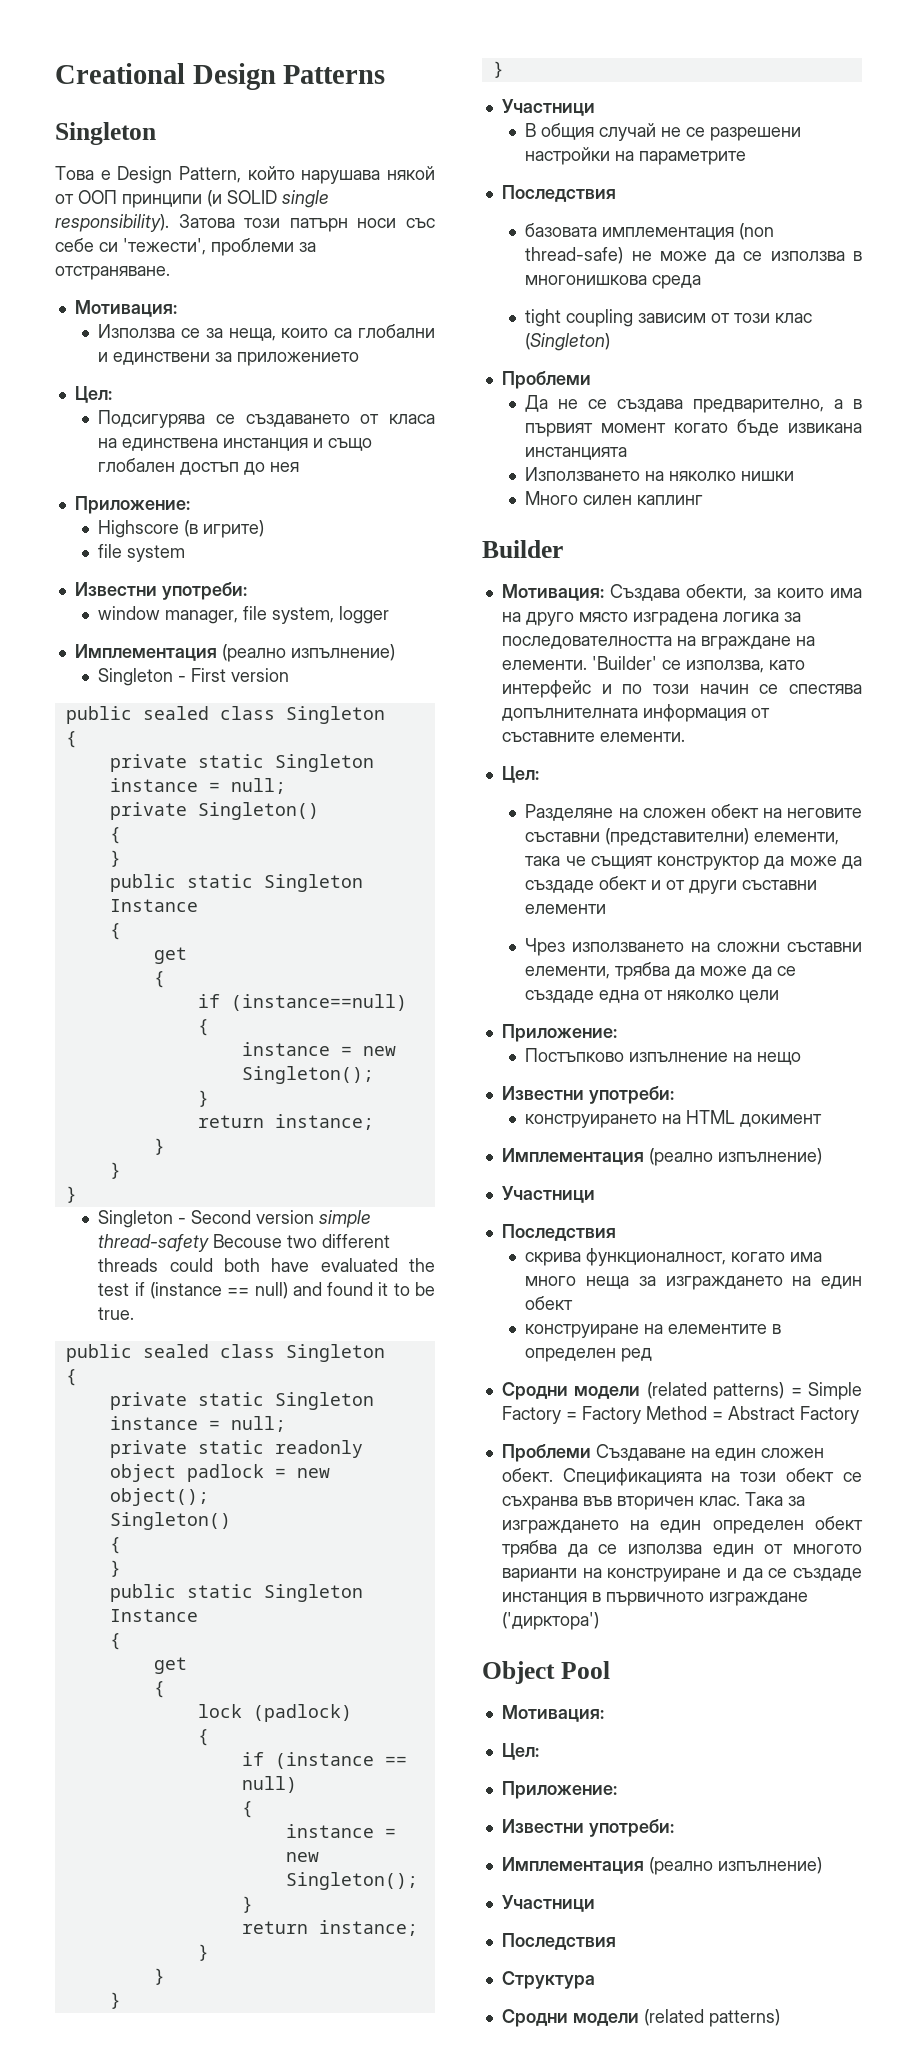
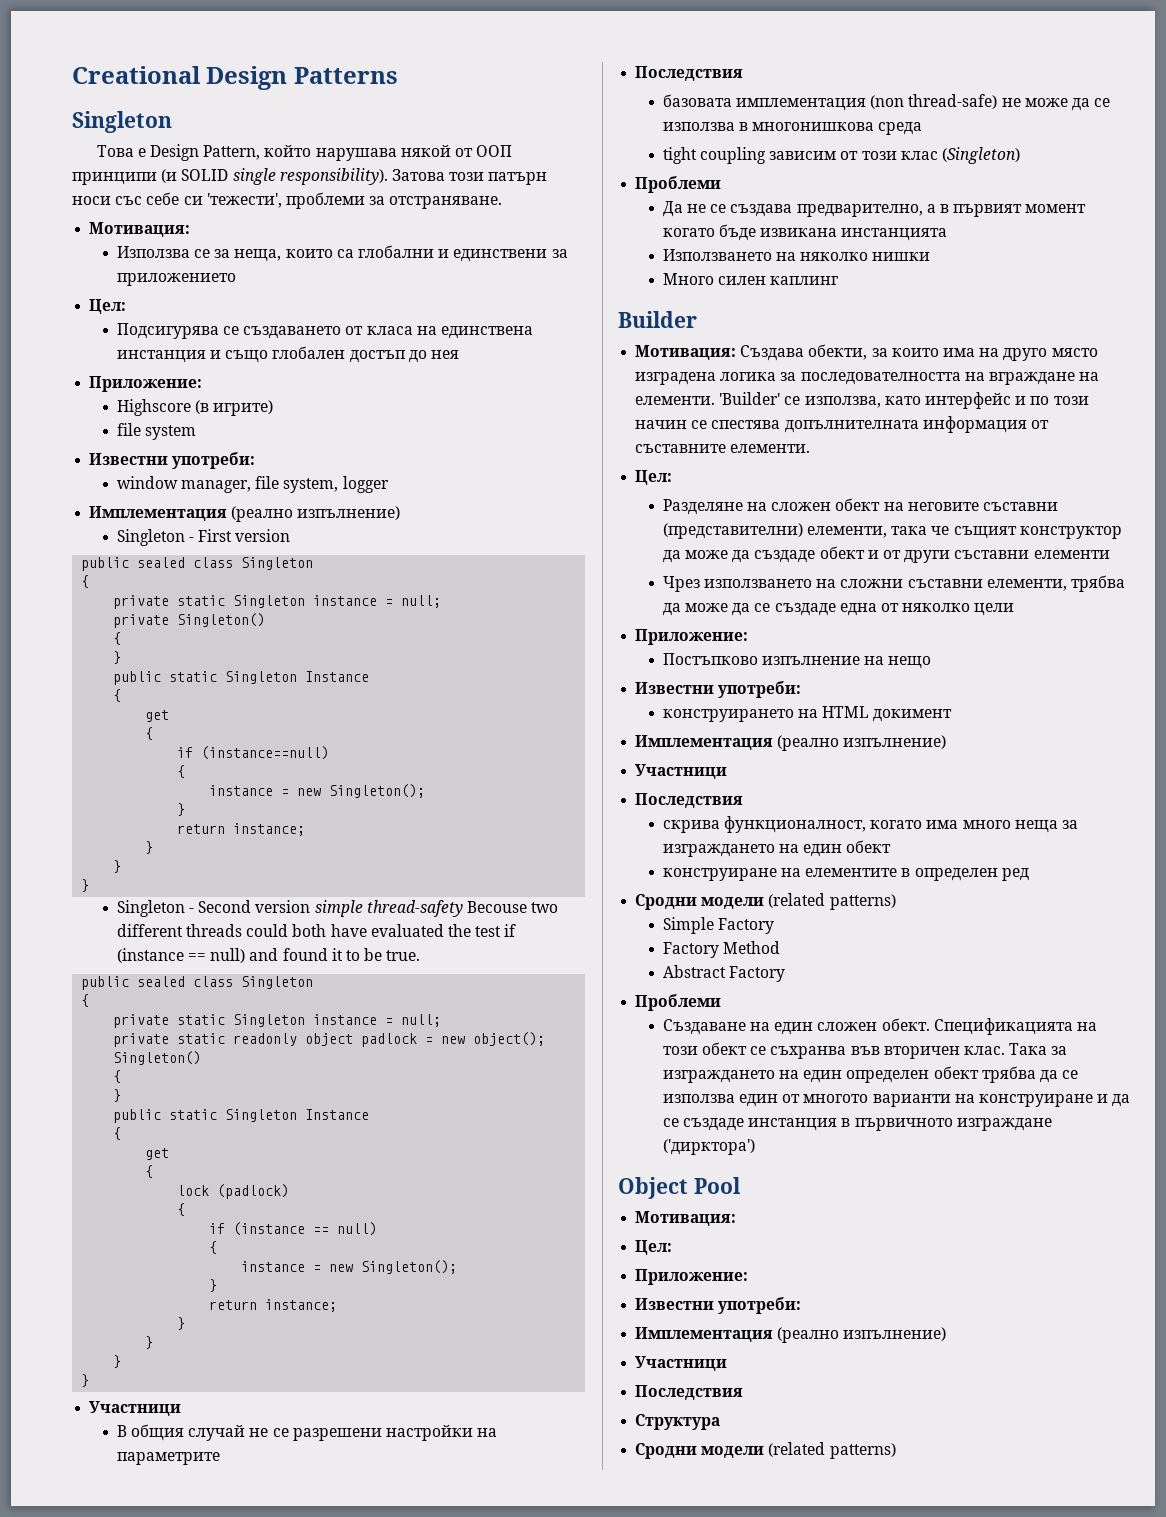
[790,1388,802,1396] = -> (896, 902) //
[565,1412,577,1420] = -> (775, 926) //
[711,1412,723,1420] = -> (781, 947) //
(591, 1453) none -> (722, 1002) //

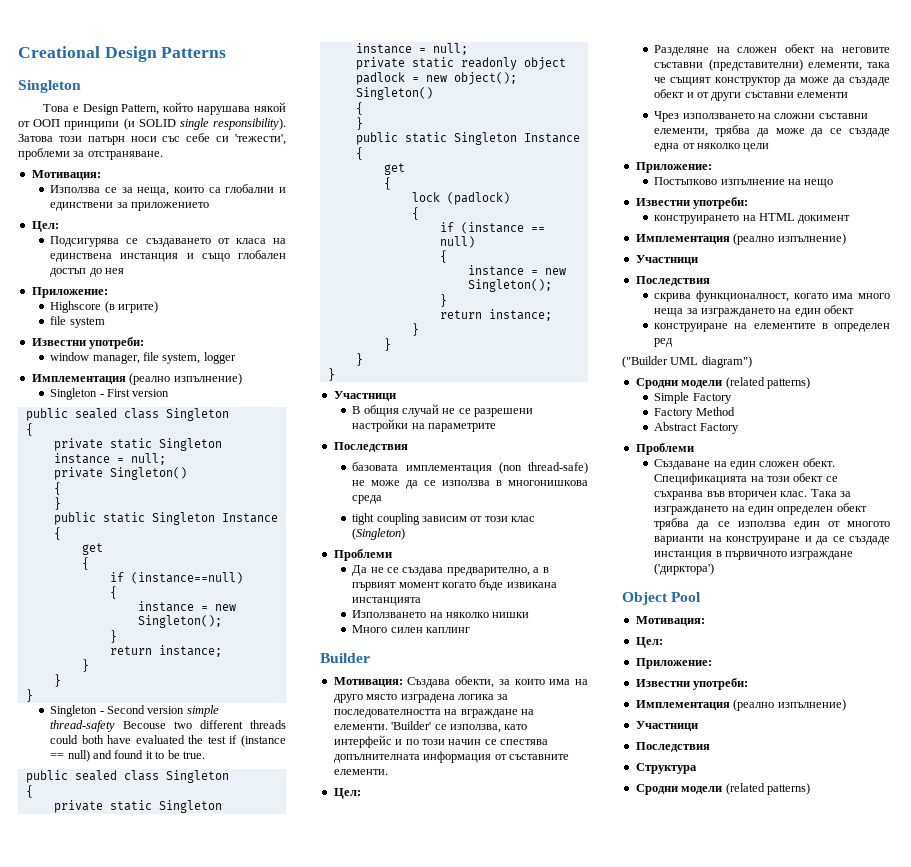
(1029, 874) none -> [622,356,752,368] // ("Builder UML diagram")

